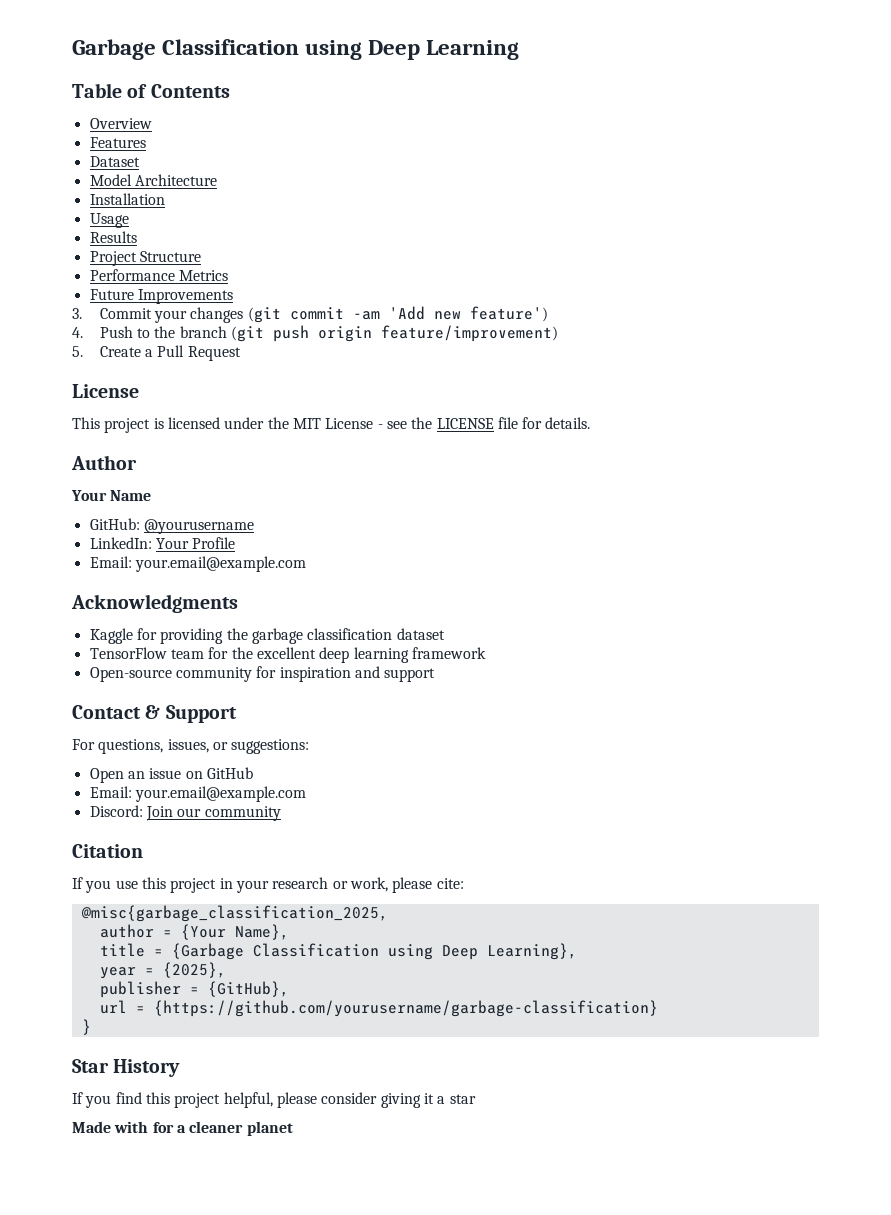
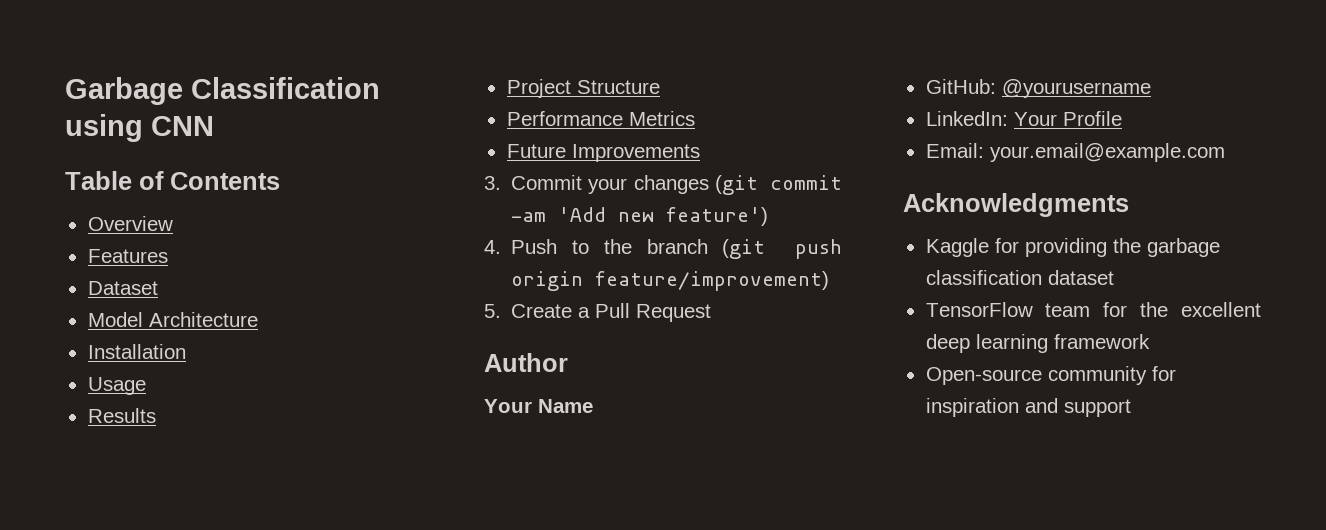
[368,40,520,60] Deep Learning -> [151,116,214,136] CNN
[72,384,139,398] [72,417,591,433] // License // This project is licensed under the MIT License - see the LICENSE file for details. -> (712, 313) none
[72,705,237,723] [72,739,310,754] [89,767,253,783] [89,786,306,802] [89,805,281,821] [72,844,143,858] [72,877,464,893] [80,905,388,922] [99,924,289,940] [99,943,577,960] [99,962,226,979] [99,981,289,998] [99,1000,658,1017] [81,1019,91,1035] [72,1059,181,1077] [72,1092,476,1108] [72,1121,293,1136] // Contact & Support // For questions, issues, or suggestions: // Open an issue on GitHub // Email: your.email@example.com // Discord: Join our community // Citation // If you use this project in your research or work, please cite: // @misc{garbage_classification_2025, // author = {Your Name}, // title = {Garbage Classification using Deep Learning}, // year = {2025}, // publisher = {GitHub}, // url = {https://github.com/yourusername/garbage-classification} // } // Star History // If you find this project helpful, please consider giving it a star // Made with for a cleaner planet -> (1131, 408) none

